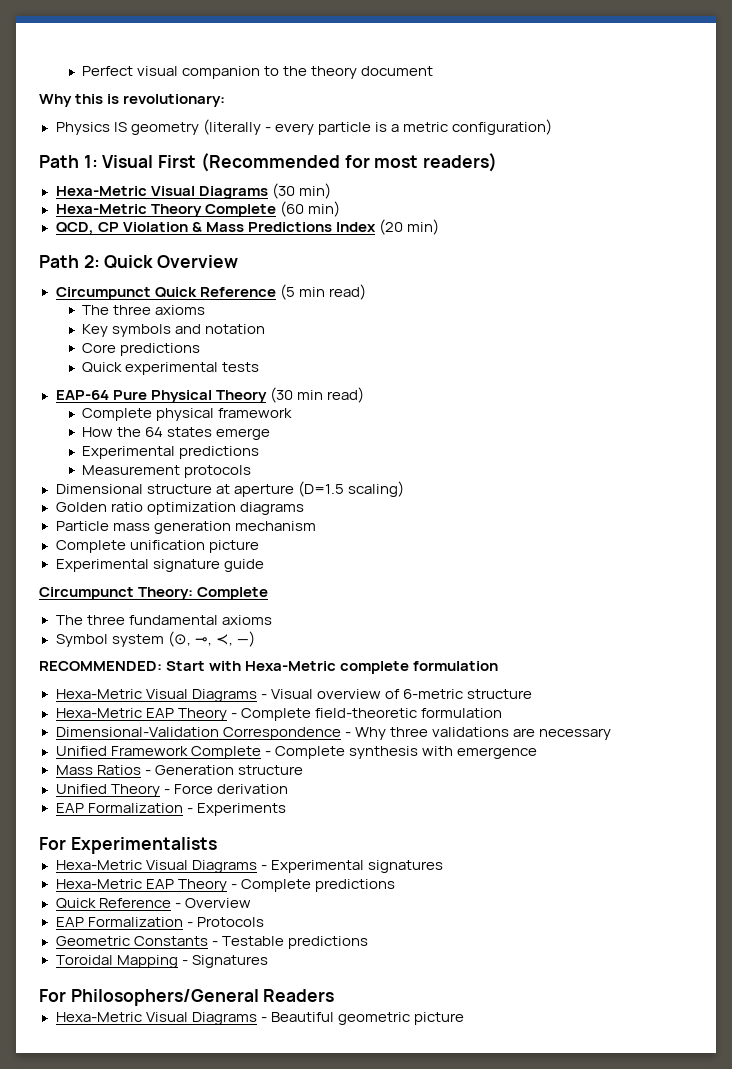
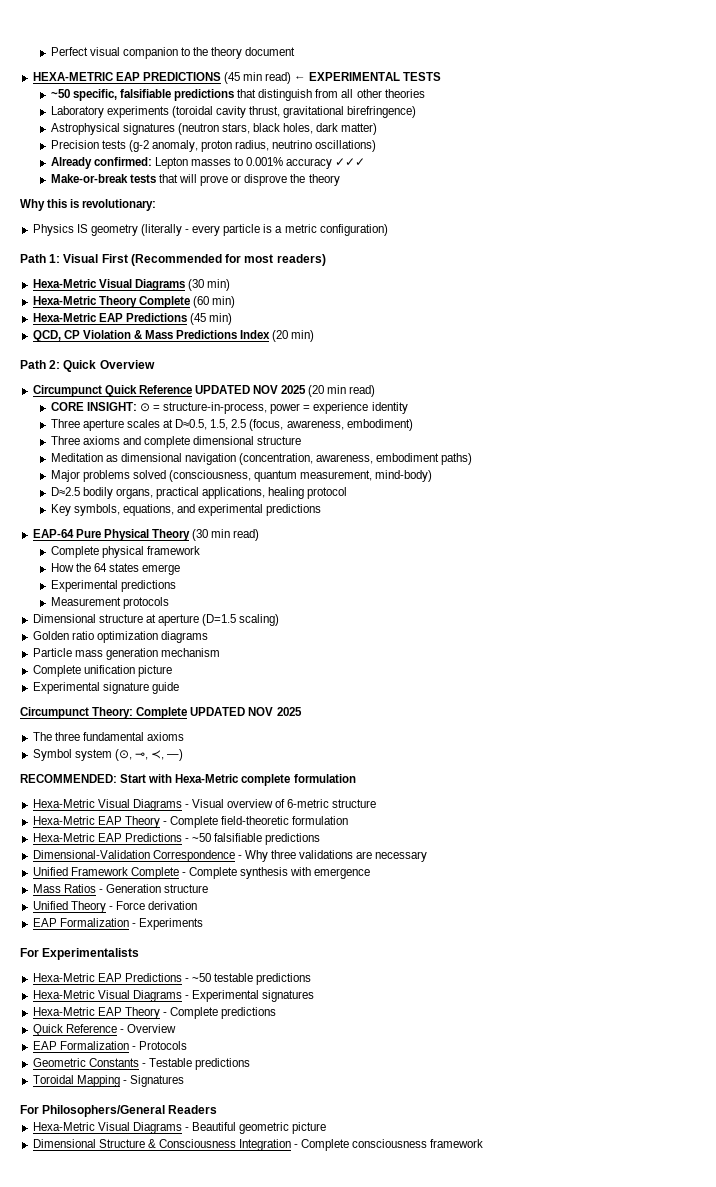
(434, 71) none -> [32,72,442,84] [50,89,425,101] [50,106,417,118] [50,123,378,135] [50,140,377,152] [50,157,366,169] [50,174,340,186] // HEXA-METRIC EAP PREDICTIONS (45 min read) ← EXPERIMENTAL TESTS // ~50 specific, falsifiable predictions that distinguish from all other theories // Laboratory experiments (toroidal cavity thrust, gravitational birefringence) // Astrophysical signatures (neutron stars, black holes, dark matter) // Precision tests (g-2 anomaly, proton radius, neutrino oscillations) // Already confirmed: Lepton masses to 0.001% accuracy ✓✓✓ // Make-or-break tests that will prove or disprove the theory
(340, 209) none -> [32,313,233,325] // Hexa-Metric EAP Predictions (45 min)
[279,284,366,300] [82,305,206,315] [82,324,266,337] [82,343,201,356] [82,362,260,375] (5 min read) // The three axioms // Key symbols and notation // Core predictions // Quick experimental tests -> [194,385,376,397] [50,402,408,414] [50,419,413,431] [50,436,302,448] [50,453,473,465] [50,470,433,482] [50,487,348,499] [50,504,322,516] UPDATED NOV 2025 (20 min read) // CORE INSIGHT: ⊙ = structure-in-process, power = experience identity // Three aperture scales at D≈0.5, 1.5, 2.5 (focus, awareness, embodiment) // Three axioms and complete dimensional structure // Meditation as dimensional navigation (concentration, awareness, embodiment paths) // Major problems solved (consciousness, quantum measurement, mind-body) // D≈2.5 bodily organs, practical applications, healing protocol // Key symbols, equations, and experimental predictions
(269, 593) none -> [190,707,302,716] UPDATED NOV 2025
(502, 713) none -> [32,833,321,845] // Hexa-Metric EAP Predictions - ~50 falsifiable predictions
(217, 845) none -> [32,973,312,985] // Hexa-Metric EAP Predictions - ~50 testable predictions
(464, 1018) none -> [32,1139,484,1151] // Dimensional Structure & Consciousness Integration - Complete consciousness framework

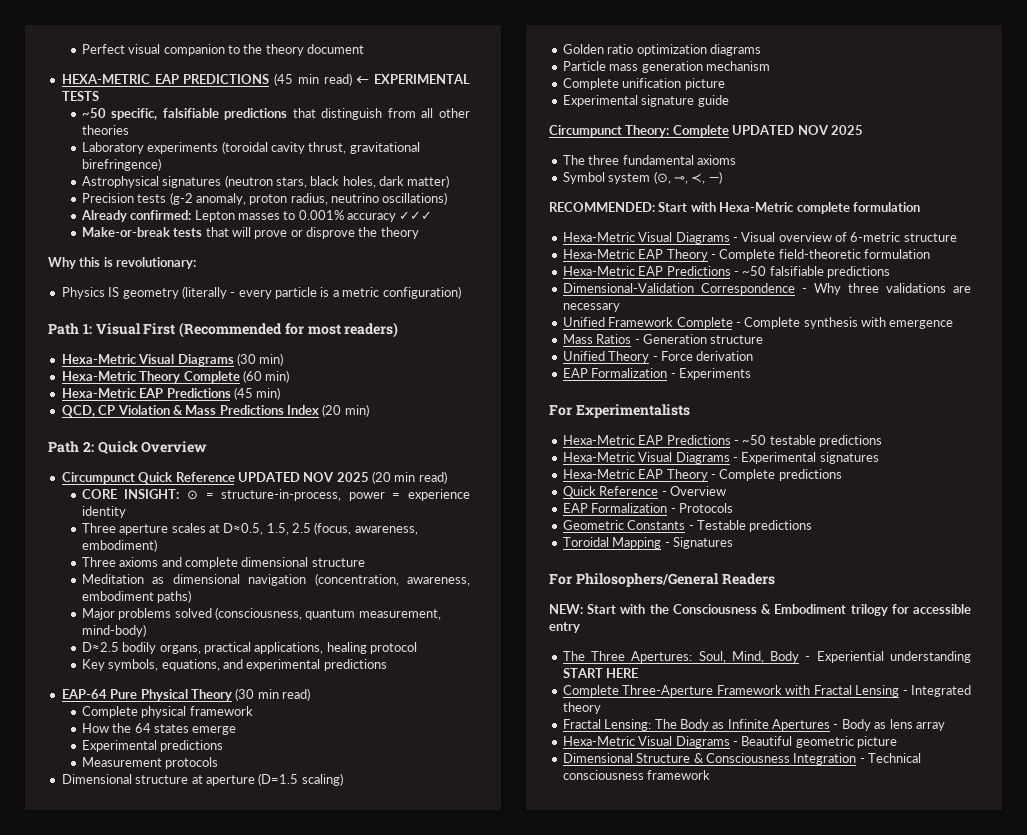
(218, 1109) none -> [549,604,971,616] [549,622,580,633] [562,651,971,663] [562,668,639,678] [562,685,971,697] [562,702,601,714] [562,719,945,731] // NEW: Start with the Consciousness & Embodiment trilogy for accessible entry // The Three Apertures: Soul, Mind, Body - Experiential understanding START HERE // Complete Three-Aperture Framework with Fractal Lensing - Integrated theory // Fractal Lensing: The Body as Infinite Apertures - Body as lens array
[301,1139,350,1151] Complete -> [868,753,921,763] Technical

